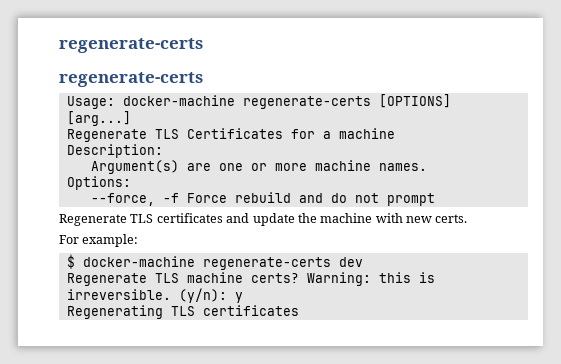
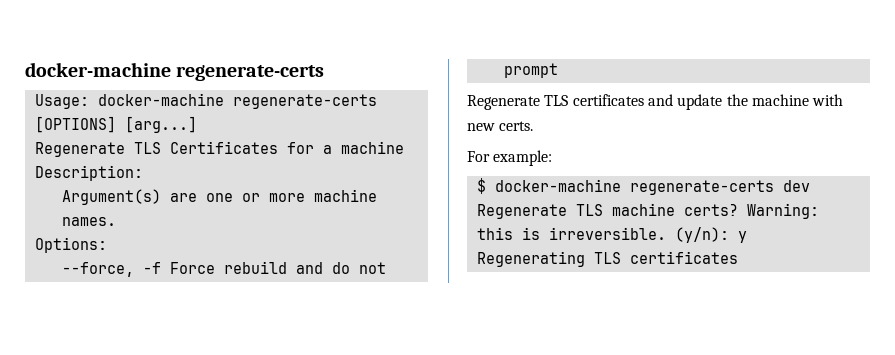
[59,38,203,53] regenerate-certs // -> [25,62,171,77] docker-machine

